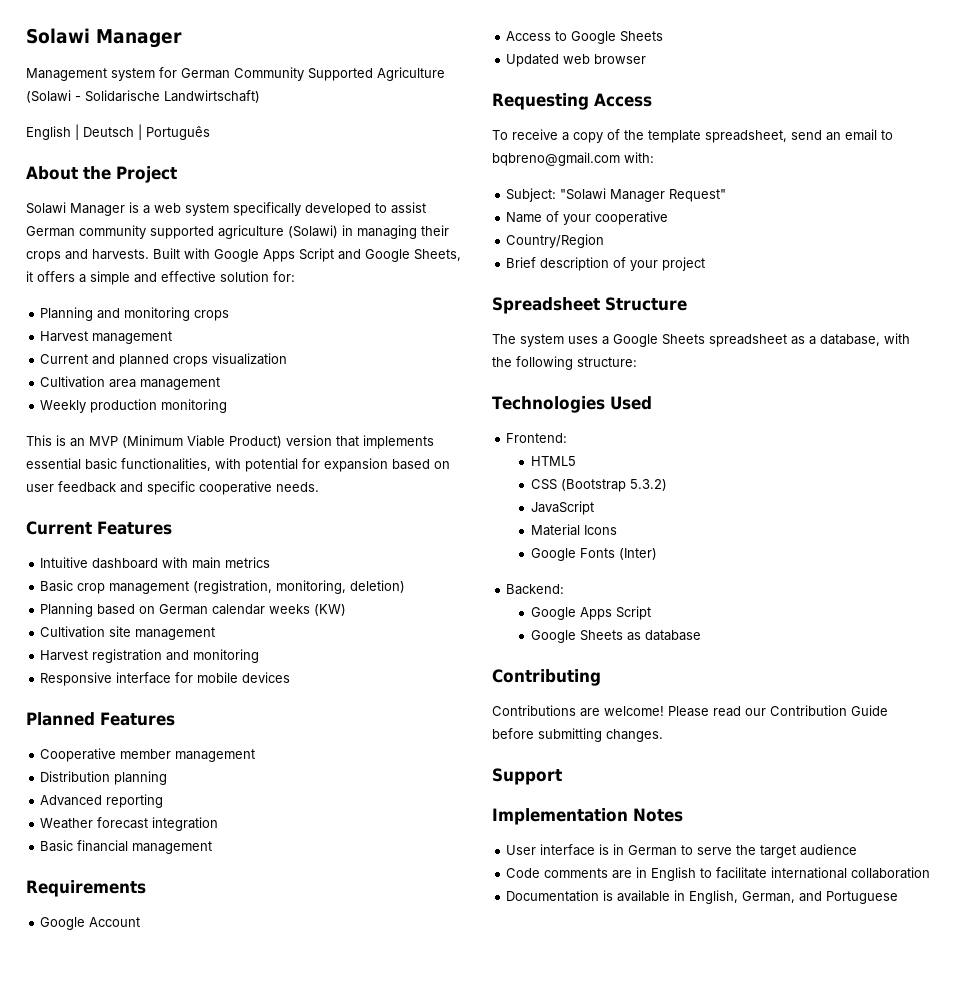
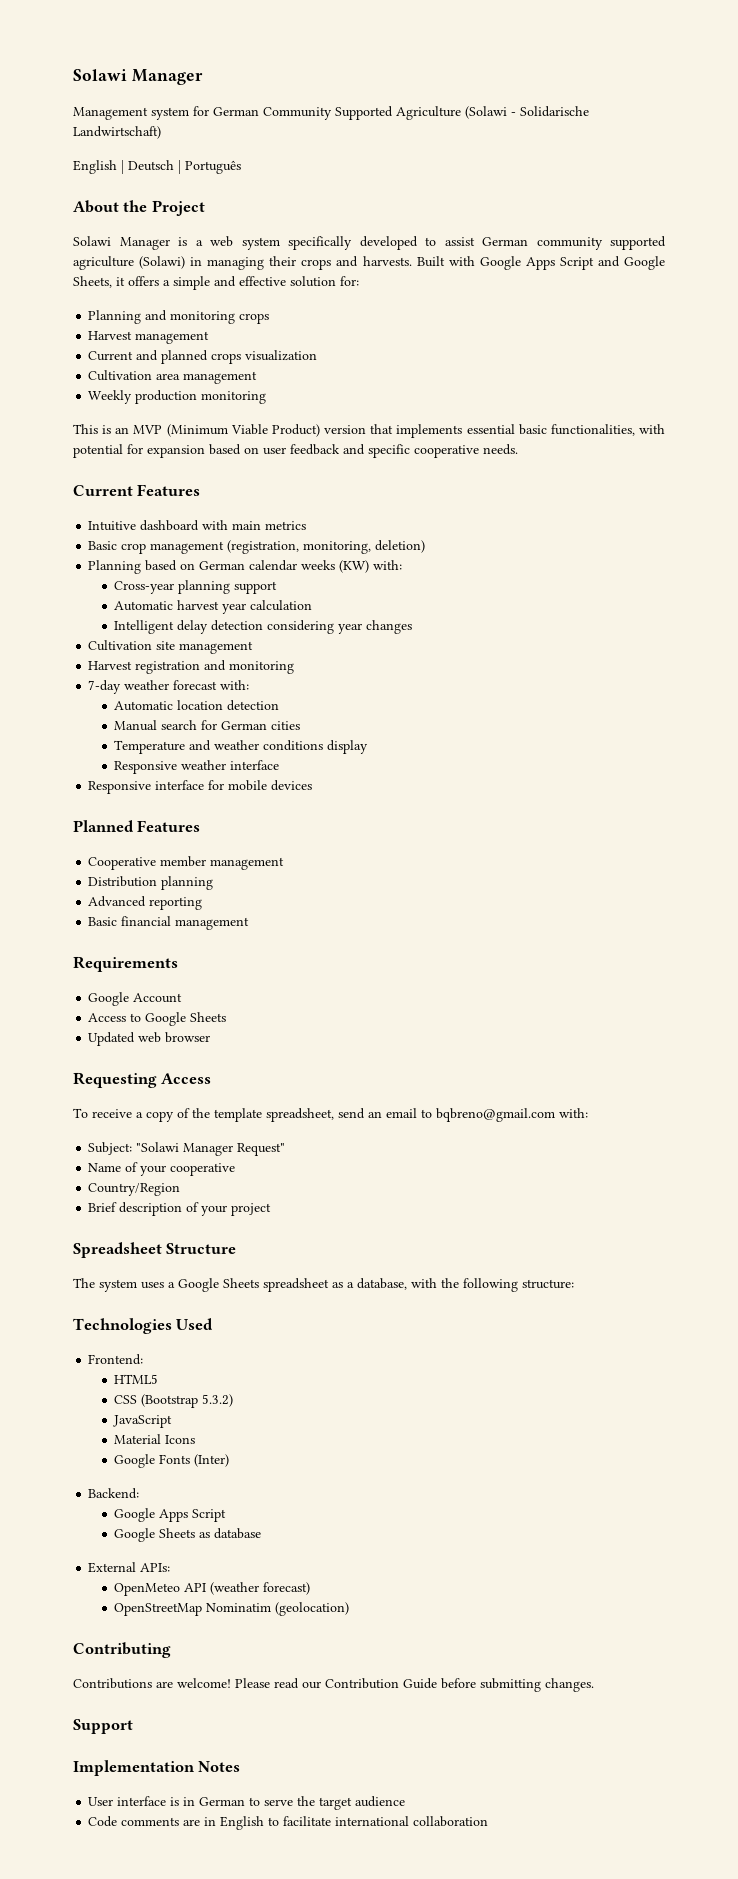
(347, 610) none -> [373,560,403,570] [114,580,278,594] [114,600,313,614] [114,620,413,634] with: // Cross-year planning support // Automatic harvest year calculation // Intelligent delay detection considering year changes
(260, 656) none -> [88,680,250,694] [114,700,280,711] [114,720,301,731] [114,740,369,754] [114,760,280,774] // 7-day weather forecast with: // Automatic location detection // Manual search for German cities // Temperature and weather conditions display // Responsive weather interface
[40,817,219,831] // Weather forecast integration -> (203, 903) none
(702, 635) none -> [88,1562,171,1573] [114,1582,311,1596] [114,1602,350,1616] // External APIs: // OpenMeteo API (weather forecast) // OpenStreetMap Nominatim (geolocation)
[506,890,899,904] // Documentation is available in English, German, and Portuguese -> (489, 1821) none

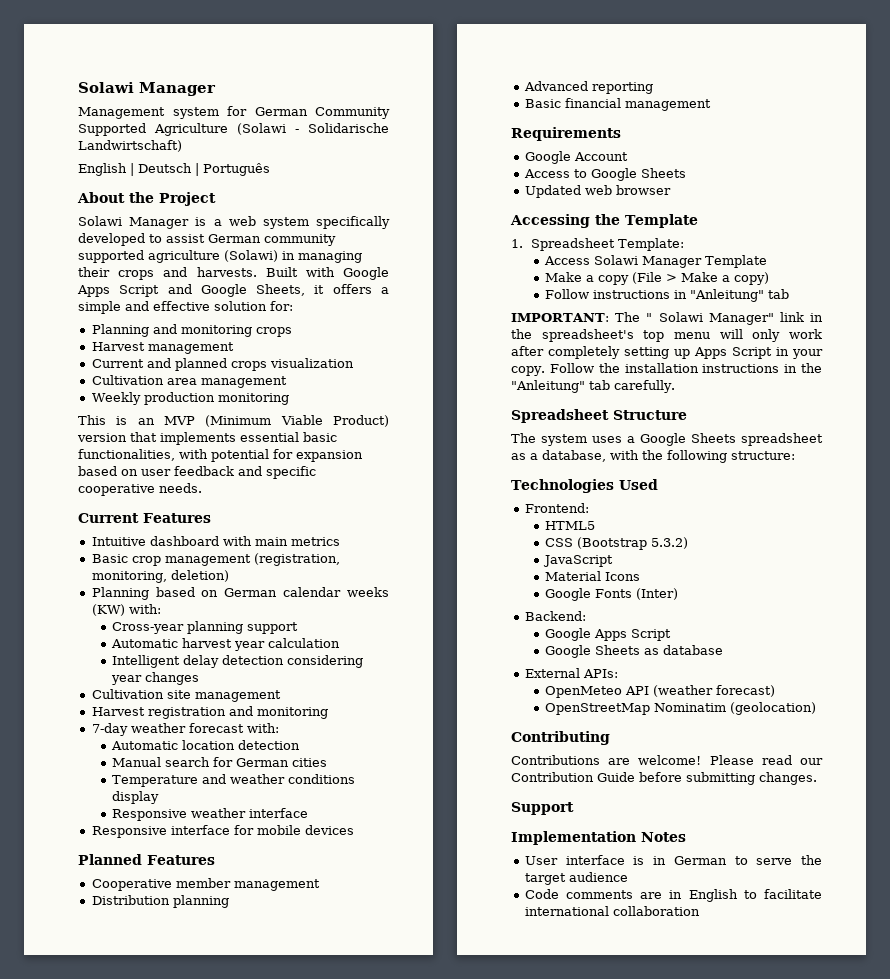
[73,1072,212,1088] [73,1108,588,1122] [88,1142,286,1156] [88,1162,236,1176] [88,1183,181,1196] [88,1202,272,1216] Requesting Access // To receive a copy of the template spreadsheet, send an email to bqbreno@gmail.com with: // Subject: "Solawi Manager Request" // Name of your cooperative // Country/Region // Brief description of your project -> [510,214,698,228] [511,238,685,251] [544,255,768,268] [545,272,770,285] [545,289,790,302] [511,312,823,325] [511,329,822,342] [511,346,823,359] [511,363,822,376] [511,380,675,393] Accessing the Template // 1. Spreadsheet Template: // Access Solawi Manager Template // Make a copy (File > Make a copy) // Follow instructions in "Anleitung" tab // IMPORTANT: The " Solawi Manager" link in the spreadsheet's top menu will only work after completely setting up Apps Script in your copy. Follow the installation instructions in the "Anleitung" tab carefully.

